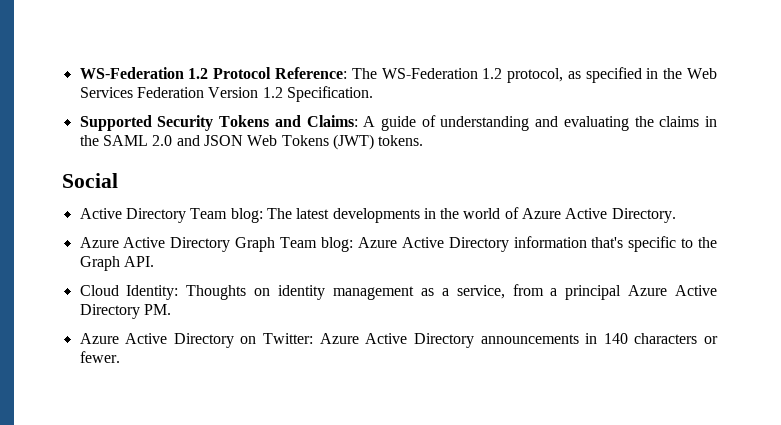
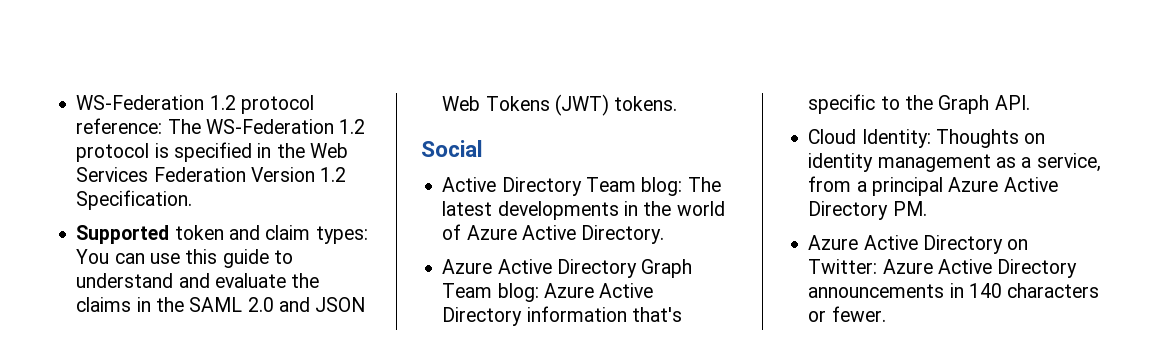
[79,67,347,79] WS-Federation 1.2 Protocol Reference: -> [76,95,314,114] [76,118,163,134] WS-Federation 1.2 protocol reference:
[507,68,581,83] protocol, as -> [76,143,169,162] protocol is
[157,115,629,131] Security Tokens and Claims: A guide of understanding and evaluating -> [174,225,368,244] [76,249,293,268] [76,273,286,288] token and claim types: You can use this guide to understand and evaluate

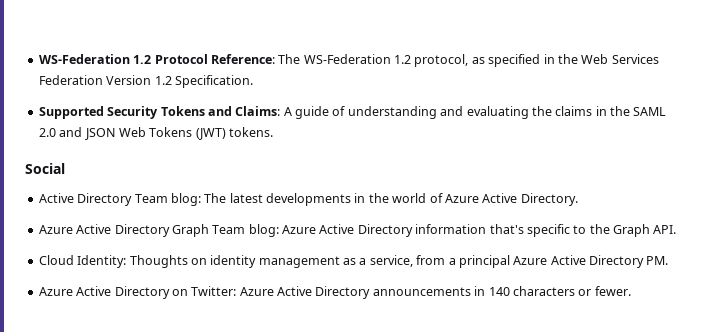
[76,95,314,114] [76,118,163,134] WS-Federation 1.2 protocol reference: -> [38,54,275,64] WS-Federation 1.2 Protocol Reference:
[76,143,169,162] protocol is -> [414,54,485,67] protocol, as
[174,225,368,244] [76,249,293,268] [76,273,286,288] token and claim types: You can use this guide to understand and evaluate -> [107,106,529,119] Security Tokens and Claims: A guide of understanding and evaluating

